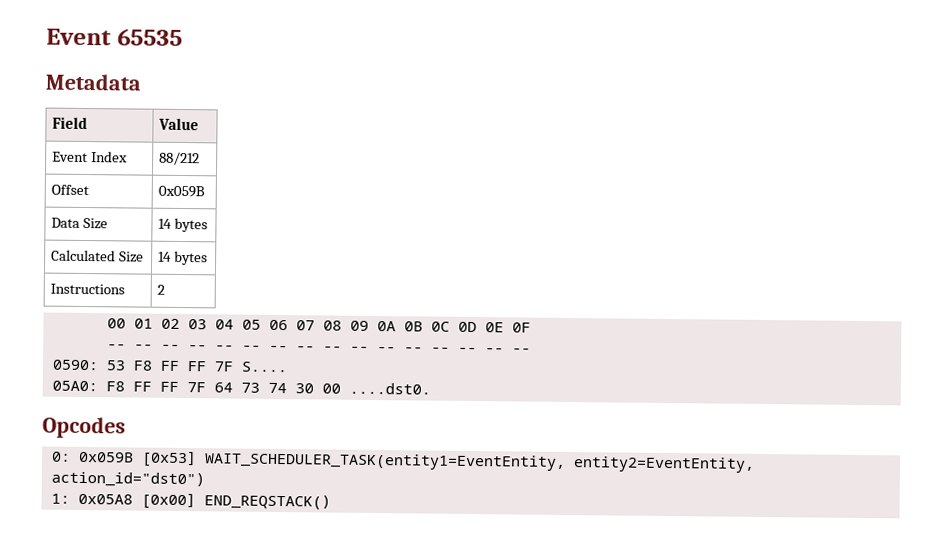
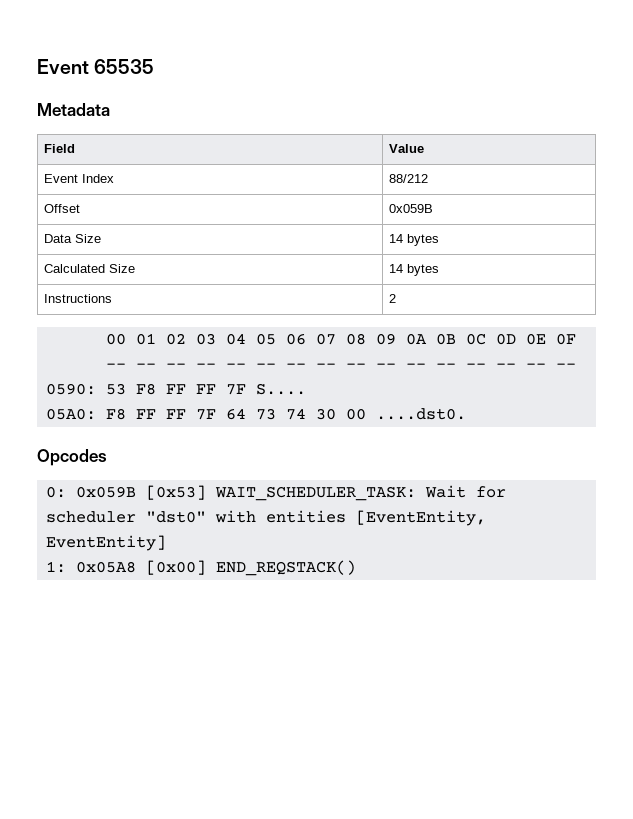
[203,452,755,473] [50,471,205,488] WAIT_SCHEDULER_TASK(entity1=EventEntity, entity2=EventEntity, action_id="dst0") -> [214,485,506,501] [45,510,486,526] [45,535,166,551] WAIT_SCHEDULER_TASK: Wait for scheduler "dst0" with entities [EventEntity, EventEntity]

